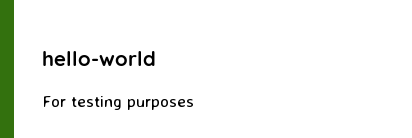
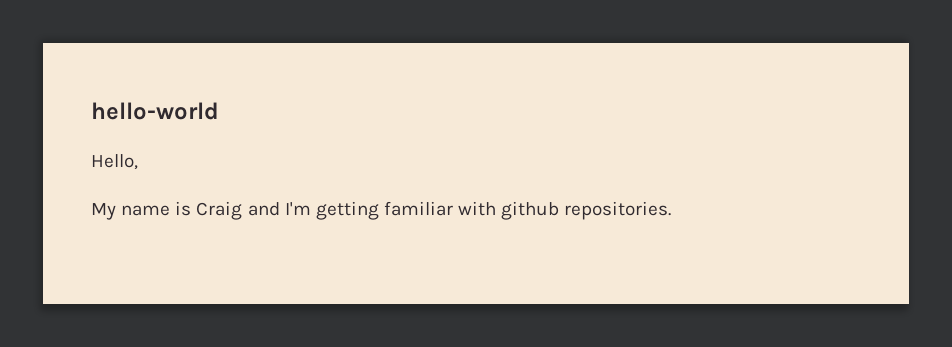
[42,96,194,110] For testing purposes -> [91,154,138,170] [91,201,672,220] Hello, // My name is Craig and I'm getting familiar with github repositories.

